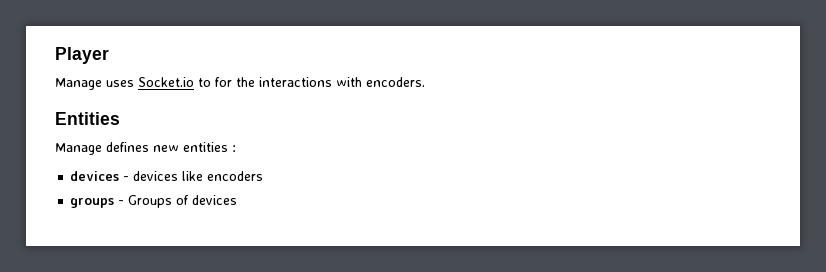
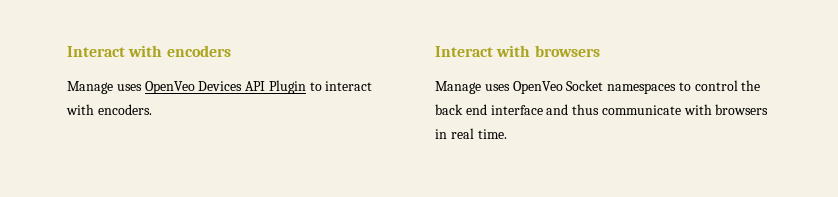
[55,47,109,64] [55,77,425,90] [55,112,120,125] [55,142,236,155] [70,171,264,181] [70,195,238,208] Player // Manage uses Socket.io to for the interactions with encoders. // Entities // Manage defines new entities : // devices - devices like encoders // groups - Groups of devices -> [67,45,231,57] [67,80,373,94] [66,104,152,115] [435,45,600,57] [435,80,761,94] [435,104,769,115] [435,128,507,139] Interact with encoders // Manage uses OpenVeo Devices API Plugin to interact with encoders. // Interact with browsers // Manage uses OpenVeo Socket namespaces to control the back end interface and thus communicate with browsers in real time.

